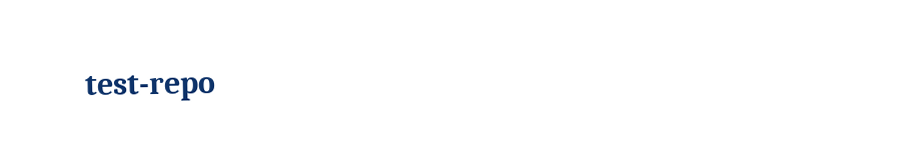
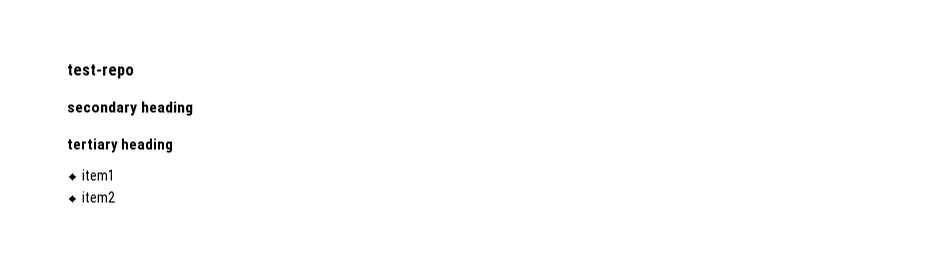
(216, 88) none -> [67,101,195,116] [66,138,173,153] [81,169,116,181] [81,191,116,203] // secondary heading // tertiary heading // item1 // item2

